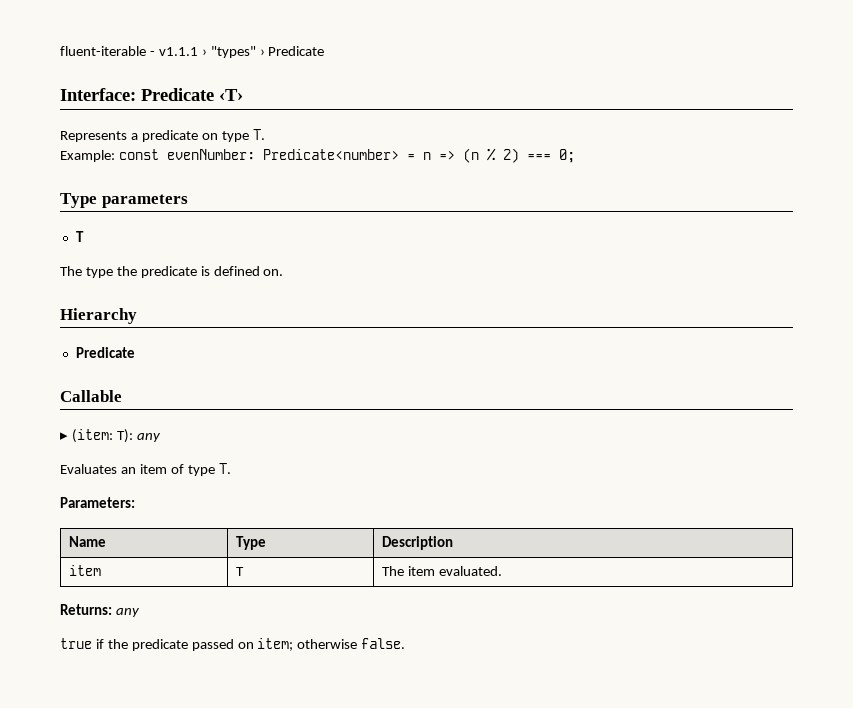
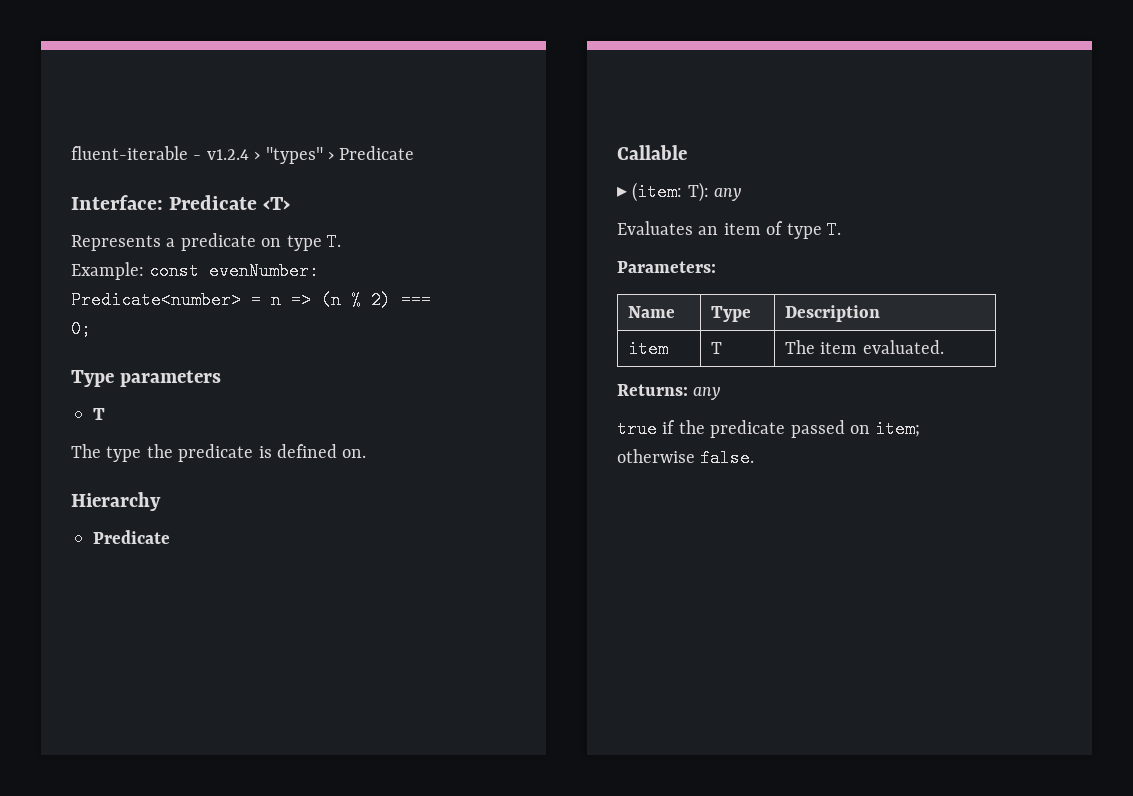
[158,47,198,56] v1.1.1 -> [206,149,249,160] v1.2.4

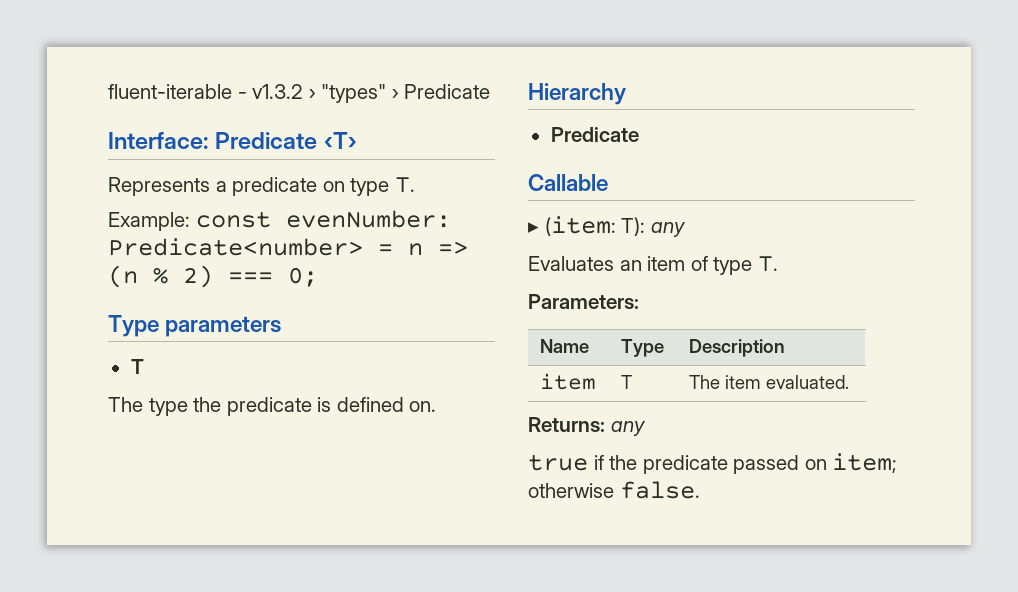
[206,149,249,160] v1.2.4 -> [252,84,304,99] v1.3.2

